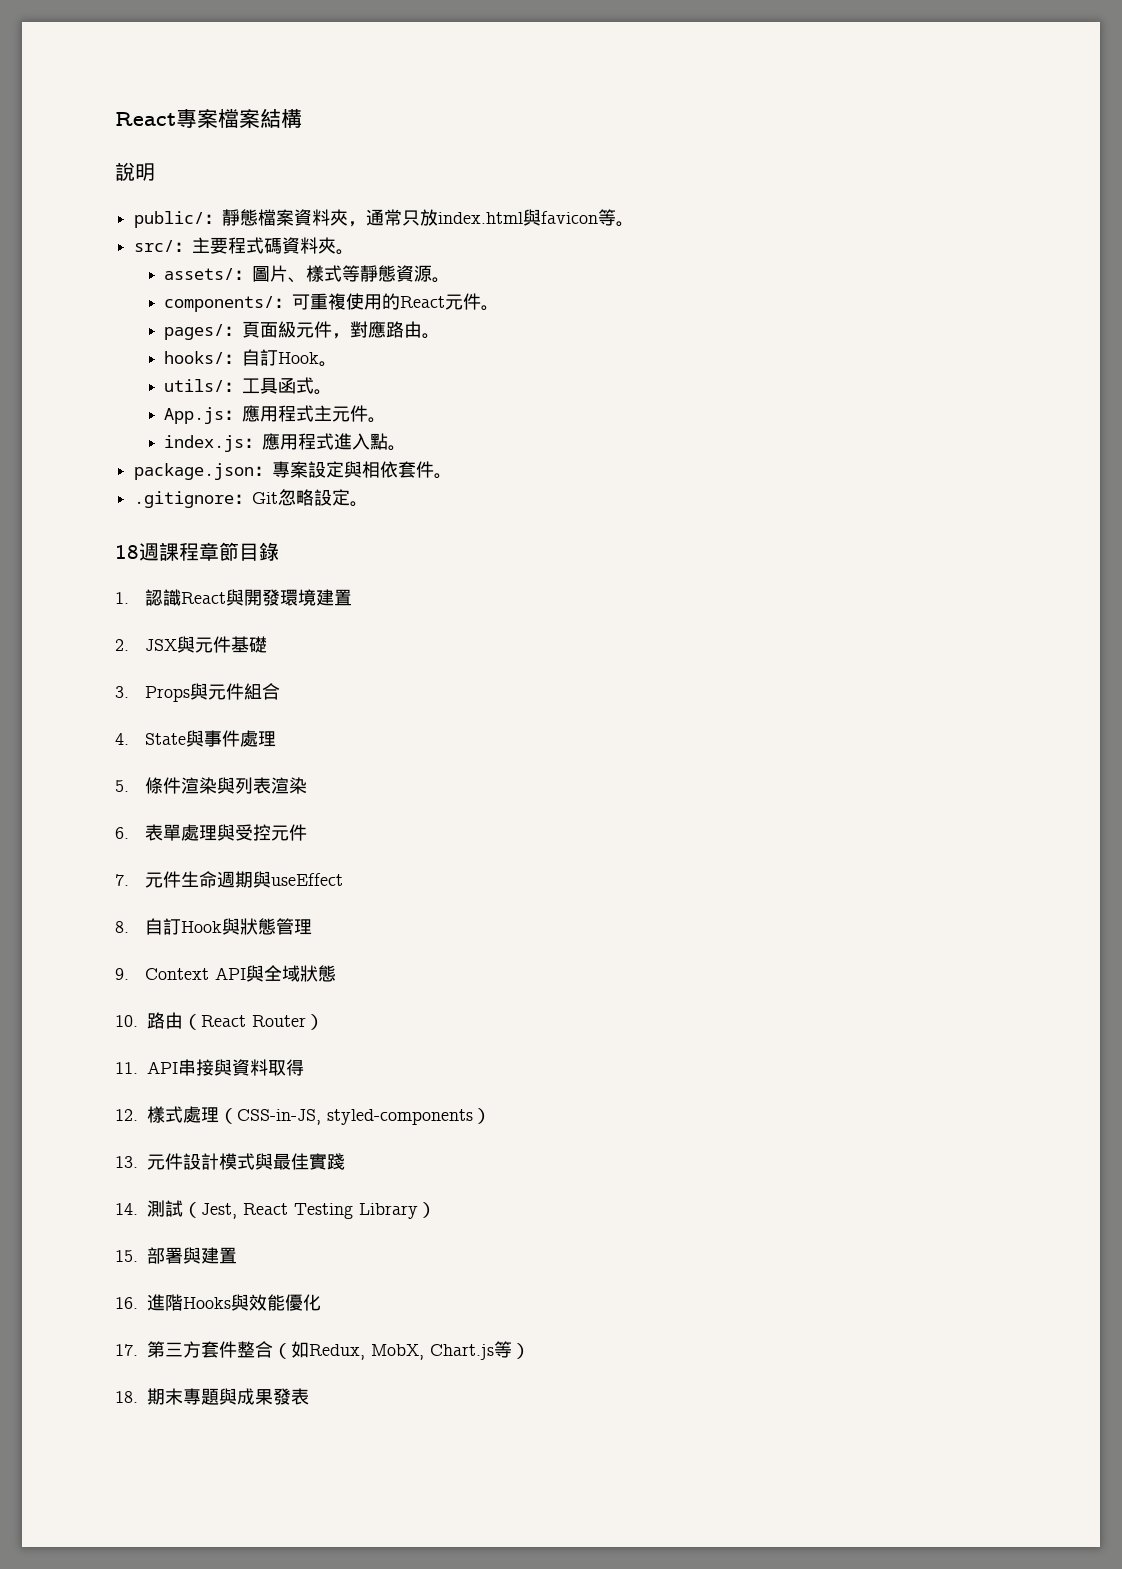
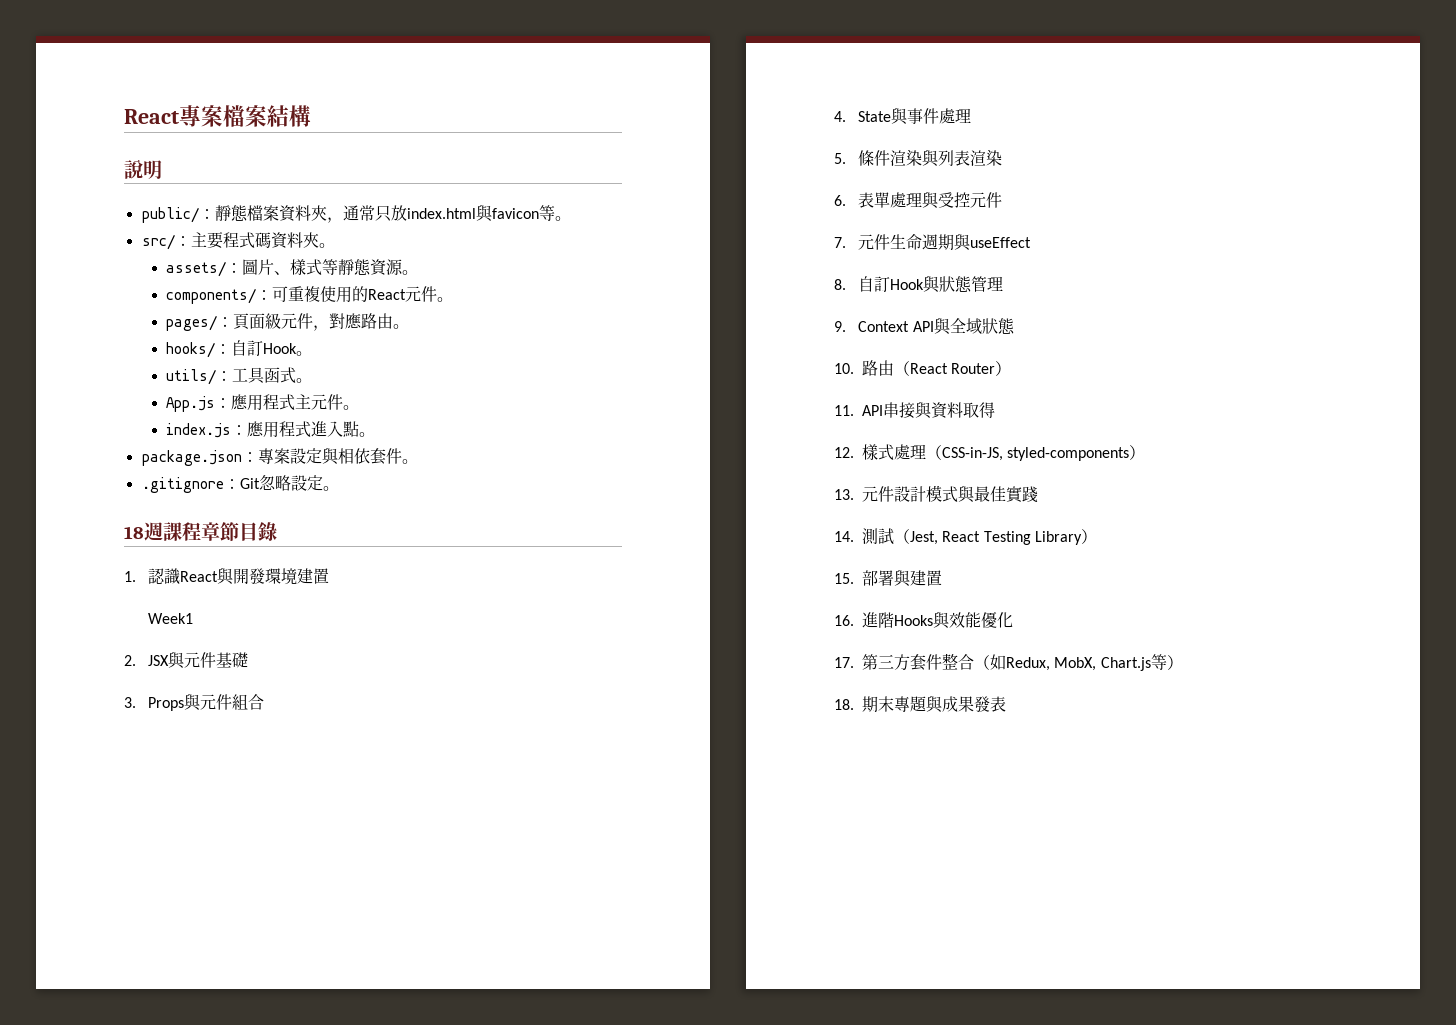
(353, 597) none -> [148,613,194,624] // Week1

